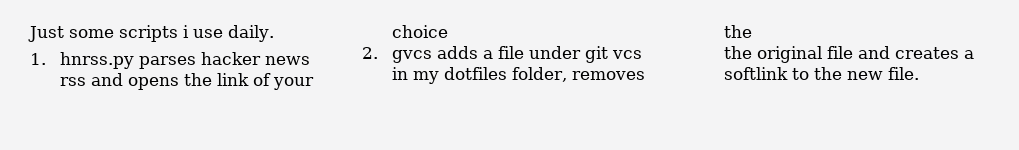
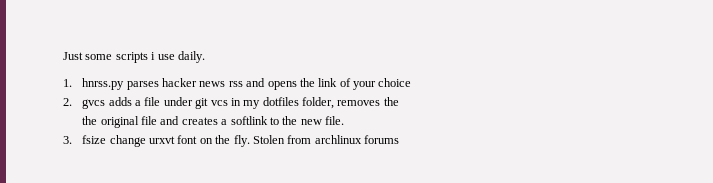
(920, 73) none -> [63,135,400,147] // 3. fsize change urxvt font on the fly. Stolen from archlinux forums

